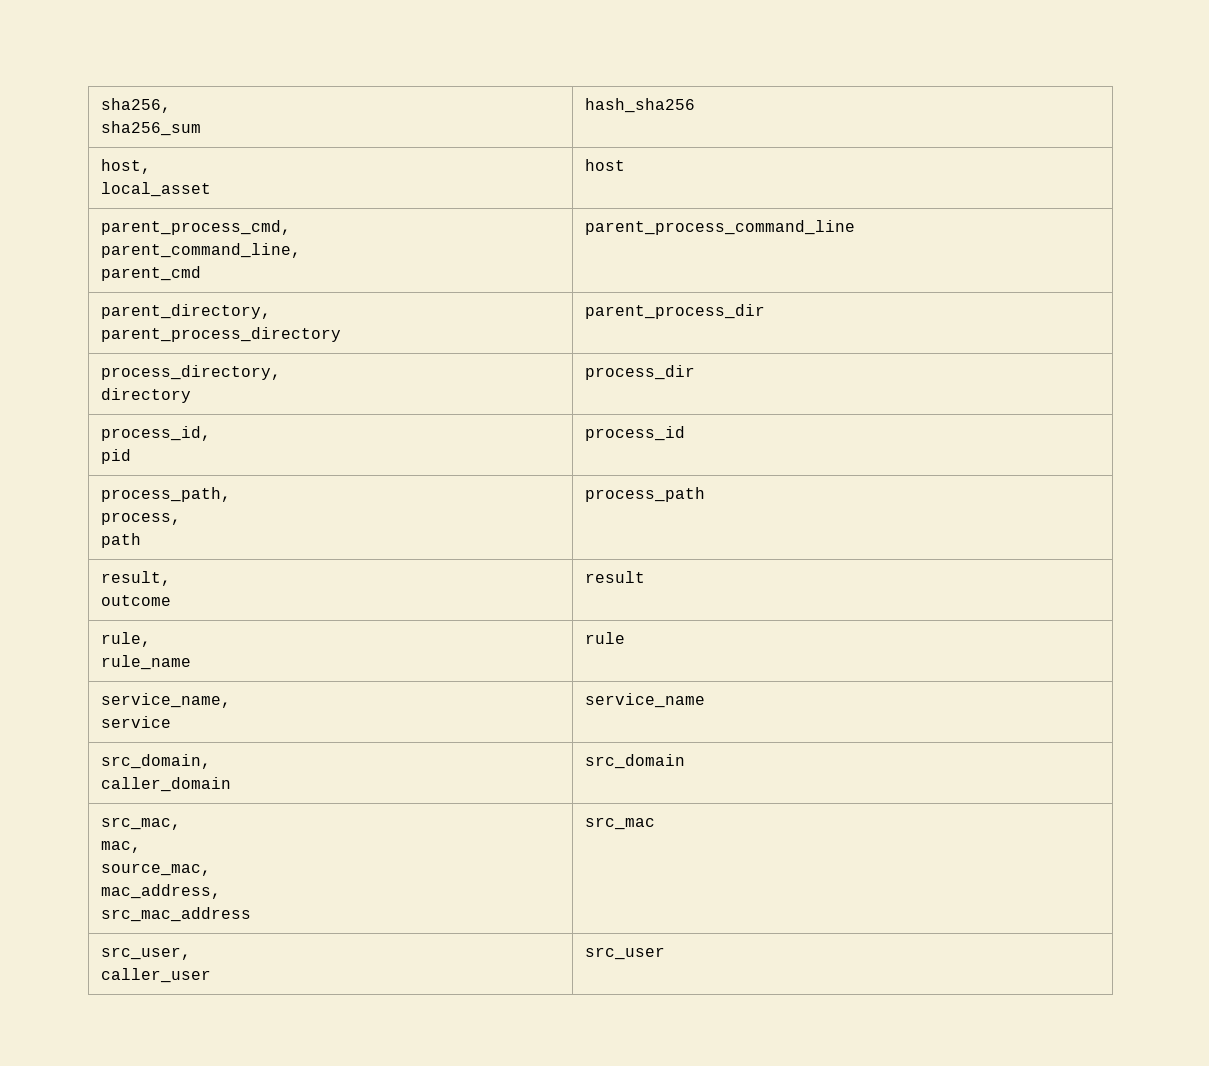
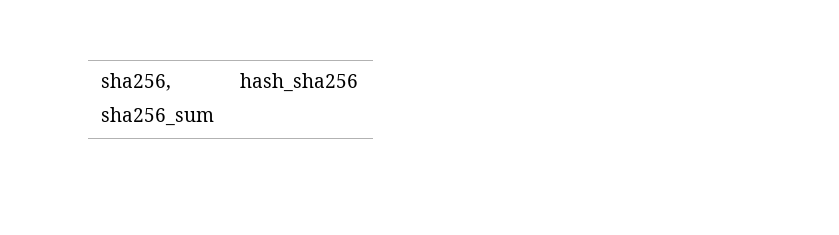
[101,159,152,174] [101,182,212,197] [585,159,626,171] [101,220,292,235] [101,243,302,258] [101,266,202,281] [585,220,856,235] [101,304,272,319] [101,327,342,342] [585,304,766,319] [101,365,282,380] [101,388,192,403] [585,365,696,380] [101,426,212,441] [101,449,132,464] [585,426,686,441] [101,487,232,502] [101,512,182,525] [101,533,142,548] [585,487,706,502] [101,571,172,586] [101,595,172,606] [585,571,646,583] [101,632,152,647] [101,655,192,670] [585,632,626,644] [101,693,232,708] [101,716,172,728] [585,693,706,708] [101,754,212,769] [101,777,232,792] [585,754,686,769] [101,817,182,830] [101,841,142,853] [101,863,212,876] [101,884,222,899] [101,907,252,922] [585,817,656,830] [101,947,192,960] [101,968,212,983] [585,947,666,960] // host, // local_asset | host // parent_process_cmd, // parent_command_line, // parent_cmd | parent_process_command_line // parent_directory, // parent_process_directory | parent_process_dir // process_directory, // directory | process_dir // process_id, // pid | process_id // process_path, // process, // path | process_path // result, // outcome | result // rule, // rule_name | rule // service_name, // service | service_name // src_domain, // caller_domain | src_domain // src_mac, // mac, // source_mac, // mac_address, // src_mac_address | src_mac // src_user, // caller_user | src_user -> (358, 82) none

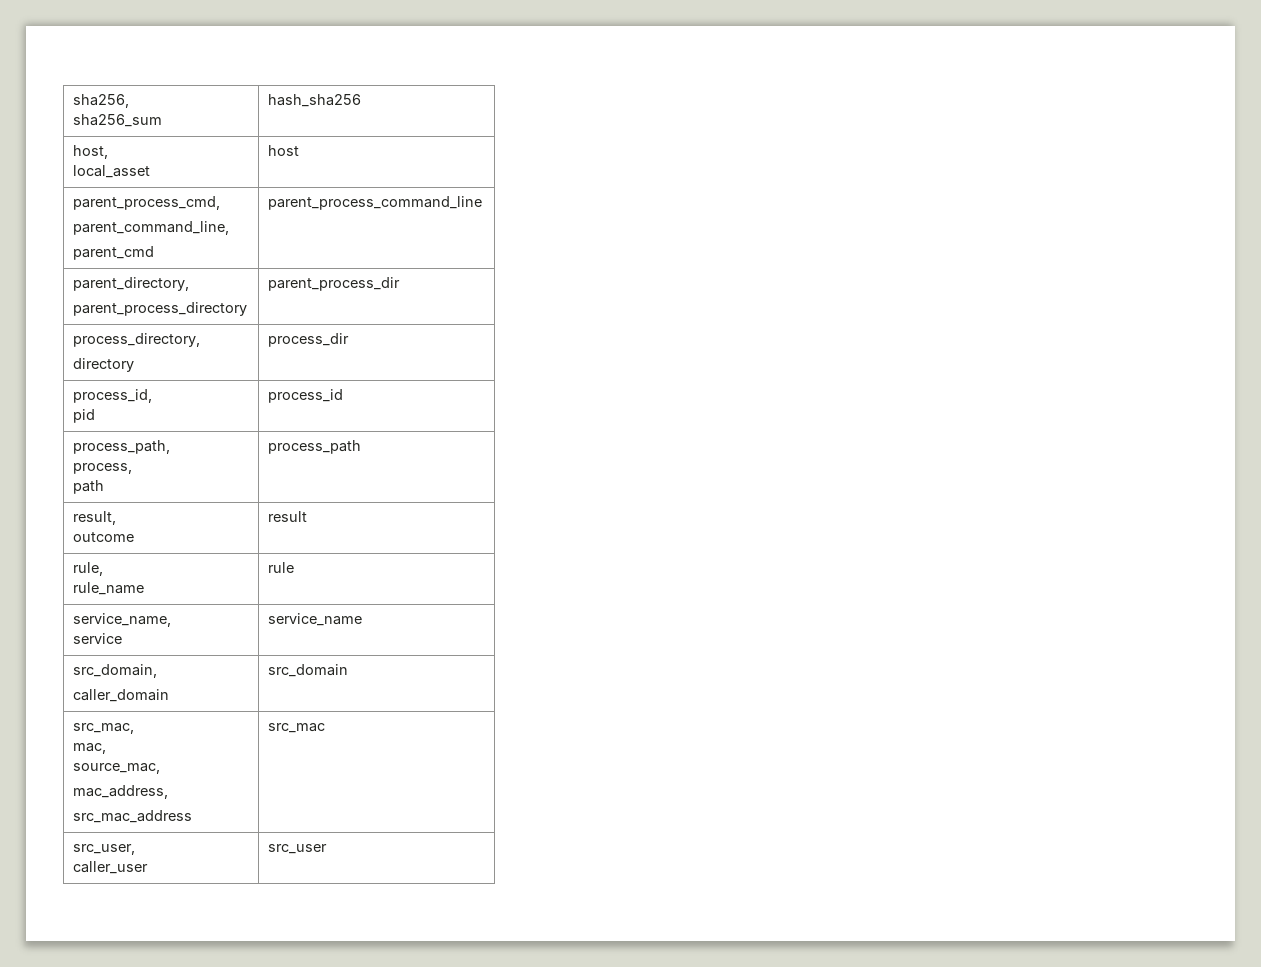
(358, 82) none -> [73,145,109,159] [73,165,151,178] [268,145,300,156] [73,196,221,210] [73,221,230,235] [73,246,155,260] [268,196,483,210] [73,277,190,291] [73,302,248,316] [268,277,401,291] [73,333,201,347] [73,358,135,372] [268,333,350,347] [73,389,153,403] [73,409,96,423] [268,389,344,403] [73,440,171,454] [73,463,133,474] [73,480,105,494] [268,440,362,454] [73,511,117,525] [73,532,135,542] [268,511,308,522] [73,562,104,576] [73,582,145,595] [268,562,295,573] [73,613,172,627] [73,633,123,644] [268,613,363,626] [73,664,158,678] [73,689,170,702] [268,664,349,677] [73,723,135,734] [73,743,107,754] [73,763,161,774] [73,785,169,799] [73,810,193,823] [268,723,326,733] [73,844,136,855] [73,861,149,874] [268,844,328,854] // host, // local_asset | host // parent_process_cmd, // parent_command_line, // parent_cmd | parent_process_command_line // parent_directory, // parent_process_directory | parent_process_dir // process_directory, // directory | process_dir // process_id, // pid | process_id // process_path, // process, // path | process_path // result, // outcome | result // rule, // rule_name | rule // service_name, // service | service_name // src_domain, // caller_domain | src_domain // src_mac, // mac, // source_mac, // mac_address, // src_mac_address | src_mac // src_user, // caller_user | src_user

